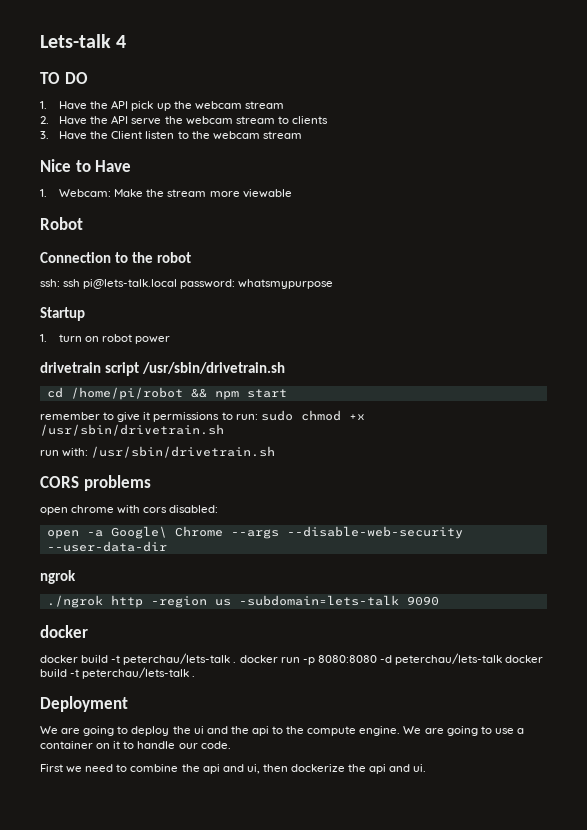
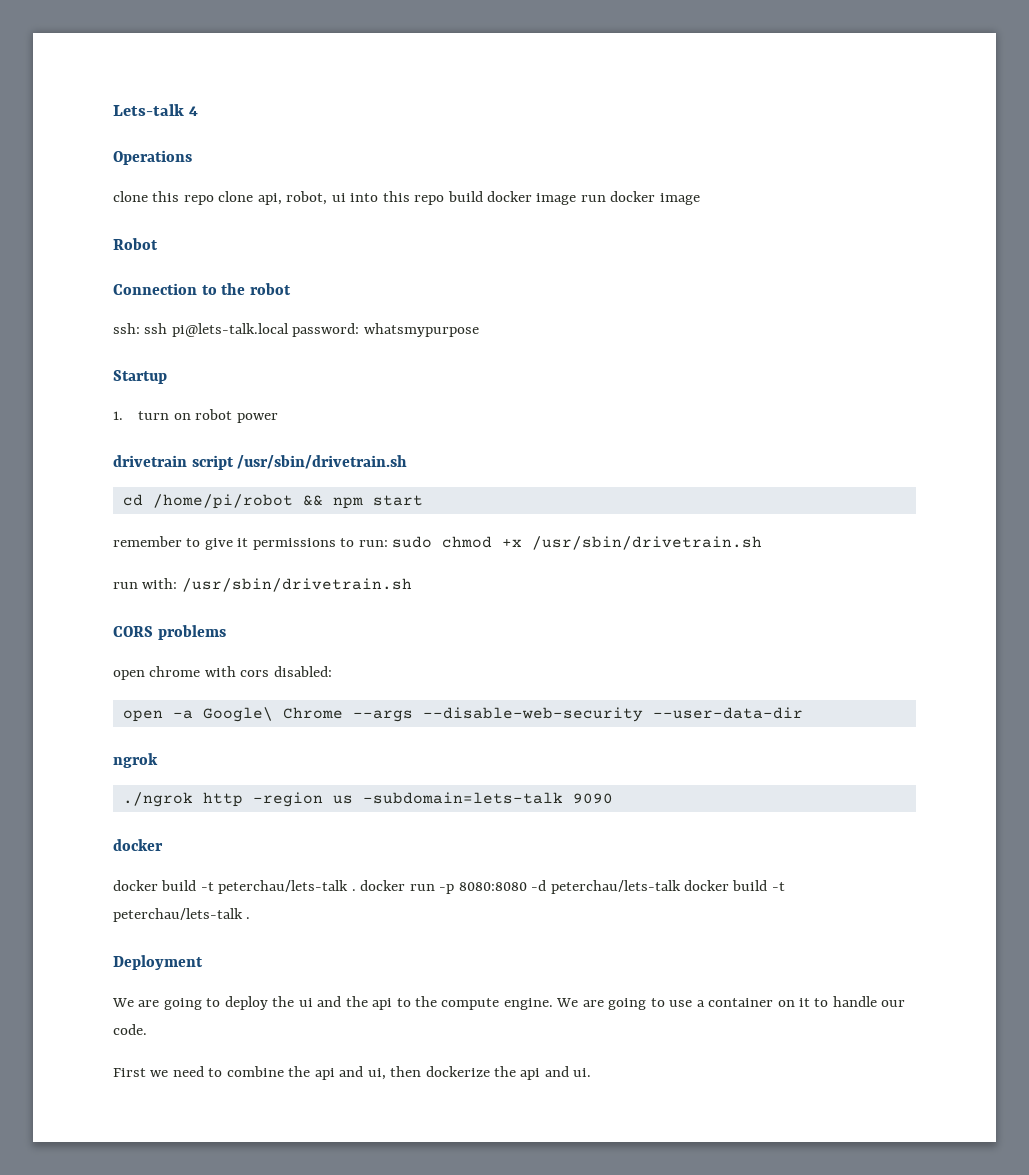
[40,72,88,84] [40,100,284,111] [40,115,328,125] [40,131,302,140] [40,159,132,172] [40,189,292,198] TO DO // 1. Have the API pick up the webcam stream // 2. Have the API serve the webcam stream to clients // 3. Have the Client listen to the webcam stream // Nice to Have // 1. Webcam: Make the stream more viewable -> [113,150,192,165] [113,191,700,205] Operations // clone this repo clone api, robot, ui into this repo build docker image run docker image

